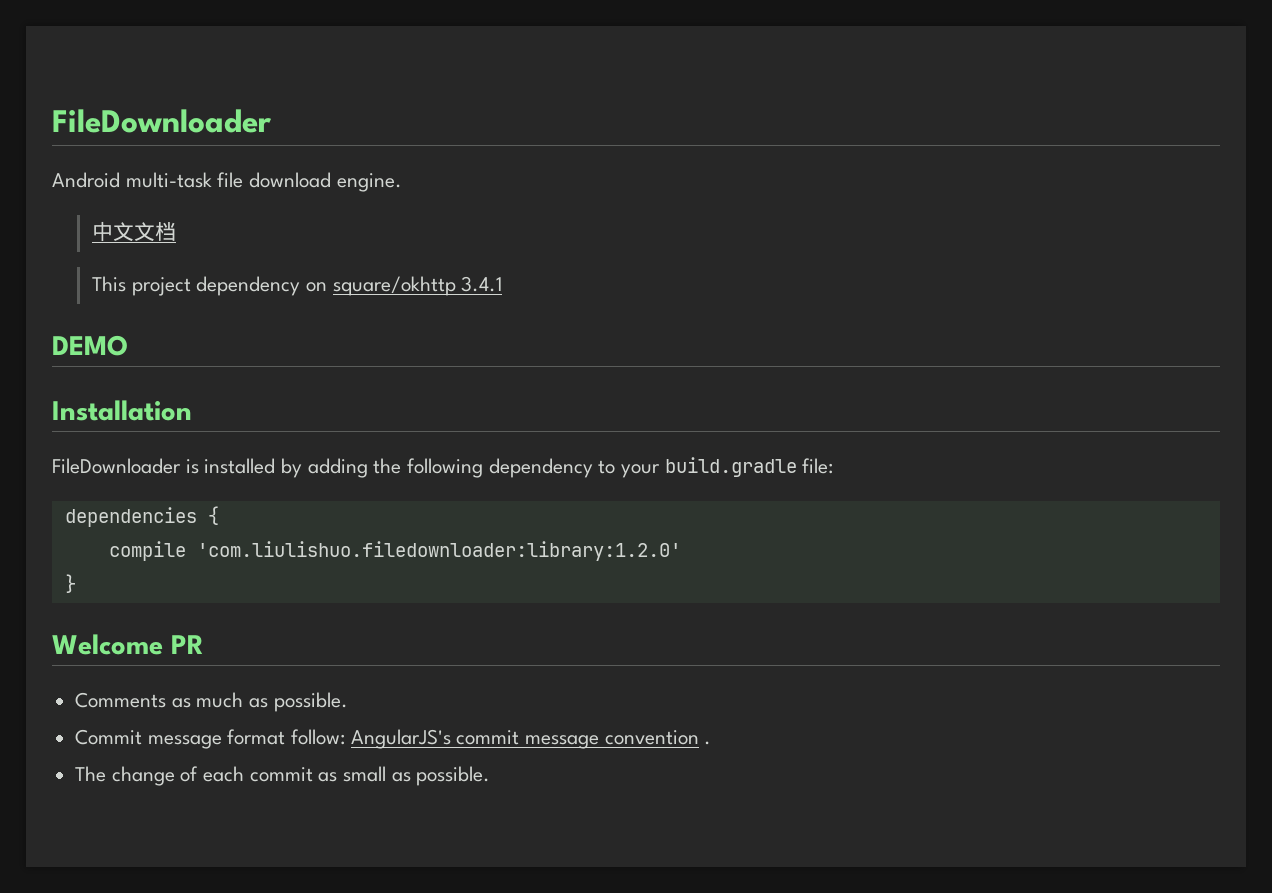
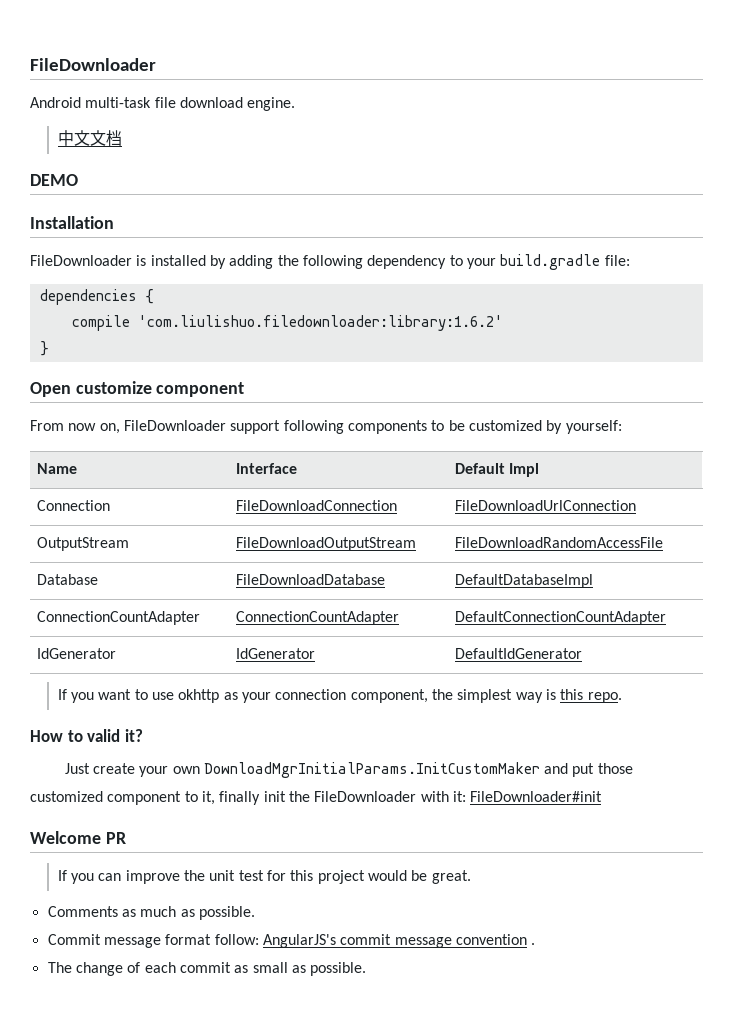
[91,276,503,296] // This project dependency on square/okhttp 3.4.1 -> (122, 138) none
[196,541,681,561] 'com.liulishuo.filedownloader:library:1.2.0' -> [137,315,503,331] 'com.liulishuo.filedownloader:library:1.6.2'
[52,634,204,655] Welcome PR -> [30,381,245,397] [30,420,622,434] [36,463,77,474] [235,463,297,474] [454,463,540,477] [36,500,110,511] [235,500,397,511] [454,500,636,511] [36,537,129,551] [235,537,416,551] [454,537,663,548] [36,574,98,585] [235,574,385,585] [454,574,593,588] [36,611,200,625] [235,611,399,625] [454,611,666,625] [36,648,116,659] [235,648,315,659] [454,648,582,659] [57,689,622,703] [30,729,143,742] [64,762,633,778] [30,791,603,805] [30,831,126,844] [57,870,471,884] Open customize component // From now on, FileDownloader support following components to be customized by yourself: // Name | Interface | Default Impl // Connection | FileDownloadConnection | FileDownloadUrlConnection // OutputStream | FileDownloadOutputStream | FileDownloadRandomAccessFile // Database | FileDownloadDatabase | DefaultDatabaseImpl // ConnectionCountAdapter | ConnectionCountAdapter | DefaultConnectionCountAdapter // IdGenerator | IdGenerator | DefaultIdGenerator // If you want to use okhttp as your connection component, the simplest way is this repo. // How to valid it? // Just create your own DownloadMgrInitialParams.InitCustomMaker and put those customized component to it, finally init the FileDownloader with it: FileDownloader#init // Welcome PR // If you can improve the unit test for this project would be great.

